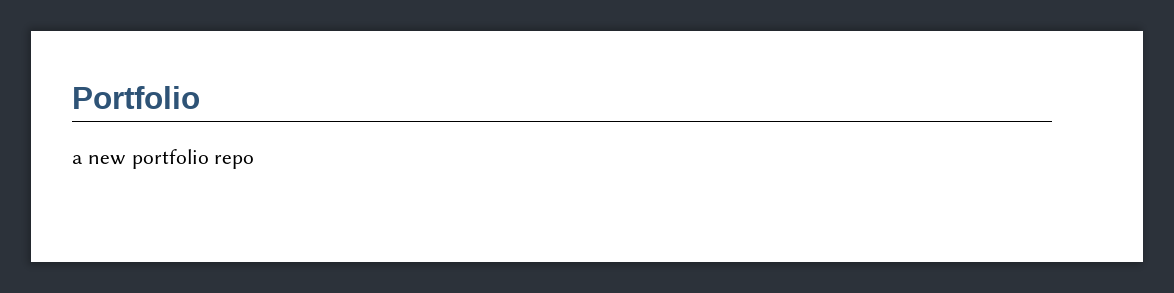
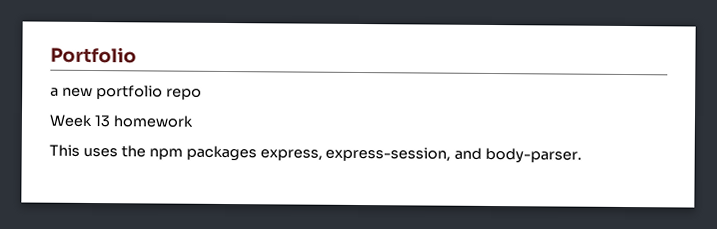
(255, 162) none -> [49,114,193,128] [49,144,583,164] // Week 13 homework // This uses the npm packages express, express-session, and body-parser.

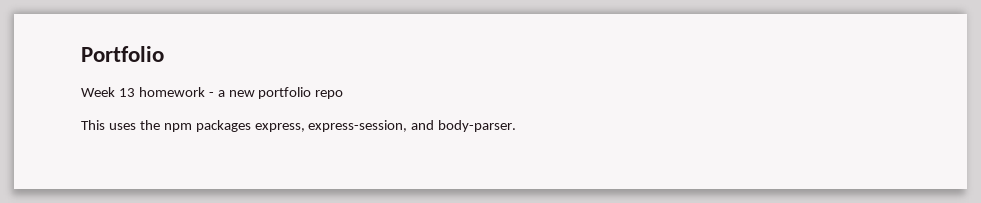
(137, 55) none -> [81,87,214,97] Week 13 homework -
[49,114,193,128] // Week 13 homework -> (344, 94) none

